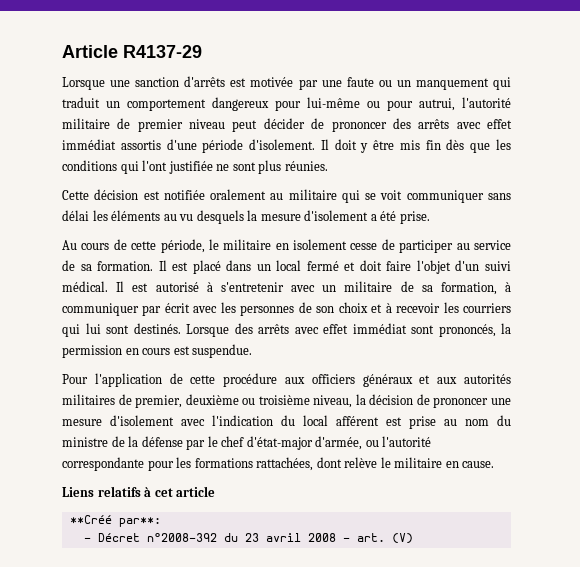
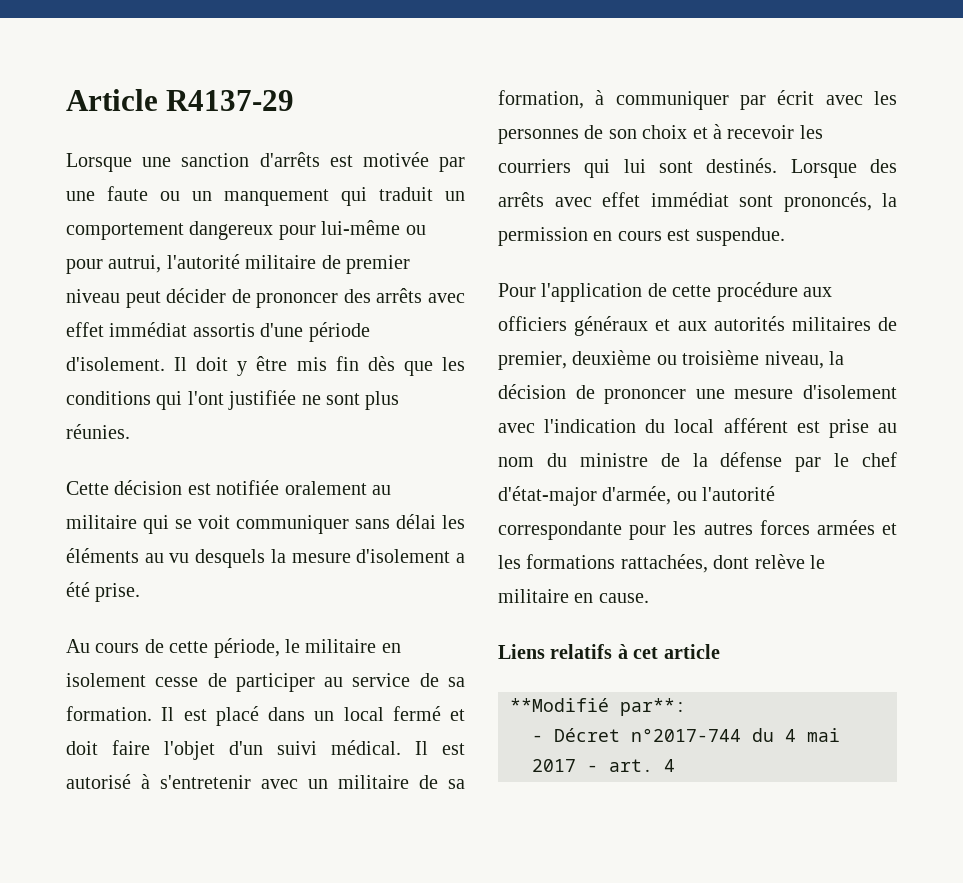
(192, 462) none -> [703,520,897,535] [498,555,521,569] autres forces armées et les
[69,515,112,524] **Créé -> [510,698,609,712] **Modifié
[146,533,336,542] n°2008-392 du 23 avril 2008 -> [631,728,840,742] [532,759,576,772] n°2017-744 du 4 mai 2017
[391,533,413,544] (V) -> [664,759,675,772] 4

